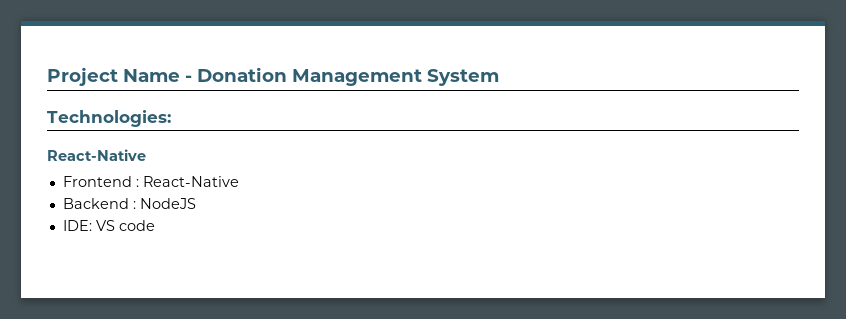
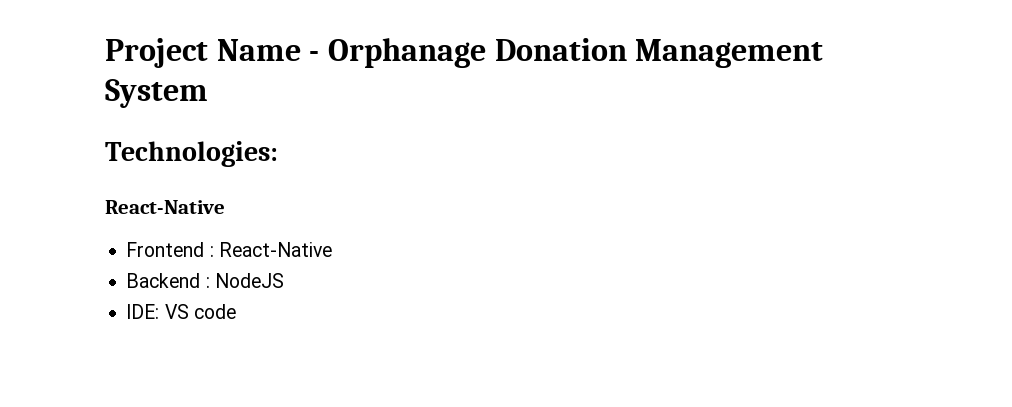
(192, 78) none -> [327,38,486,68] Orphanage

